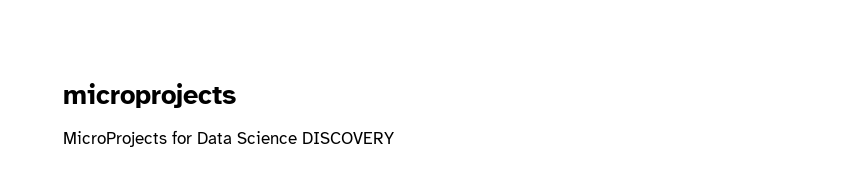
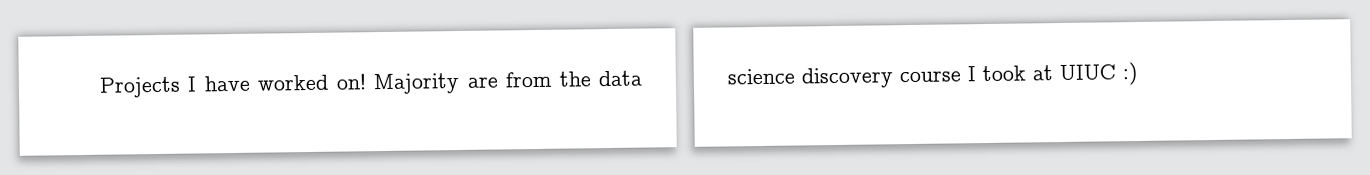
[63,83,236,108] [63,130,394,147] microprojects // MicroProjects for Data Science DISCOVERY -> [98,61,1139,98] Projects I have worked on! Majority are from the data science discovery course I took at UIUC :)

